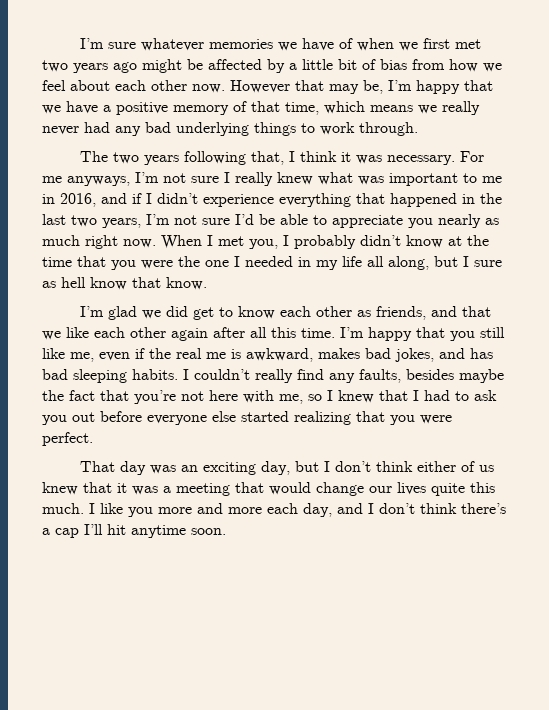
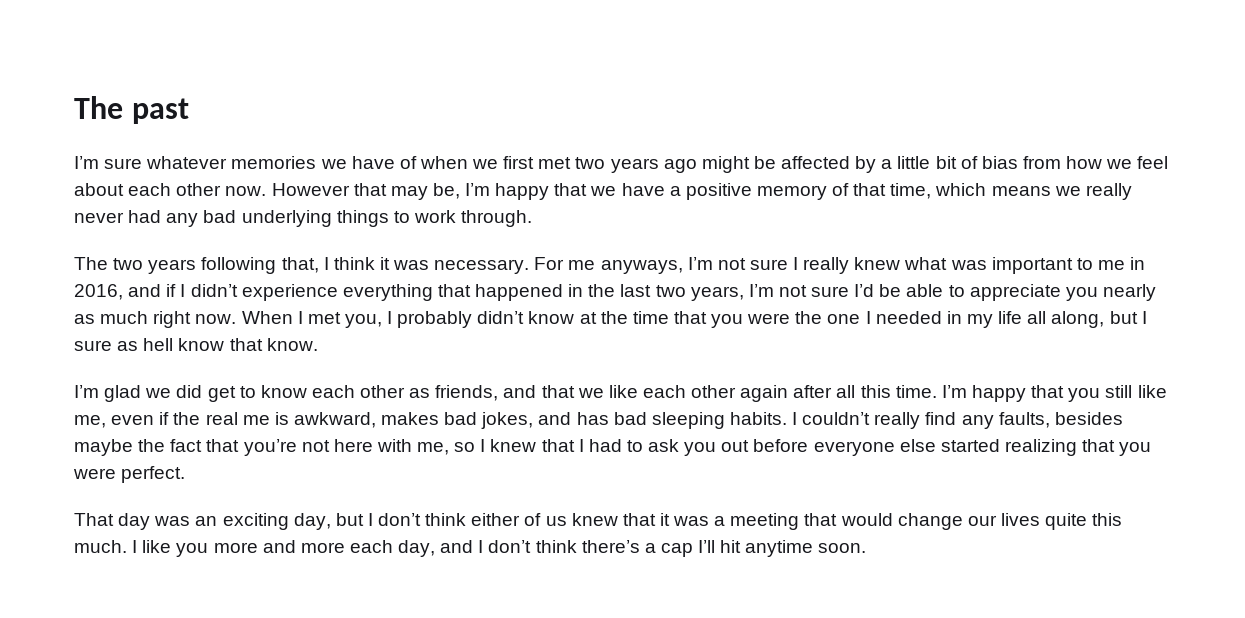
(80, 43) none -> [74,96,189,124] The past //

